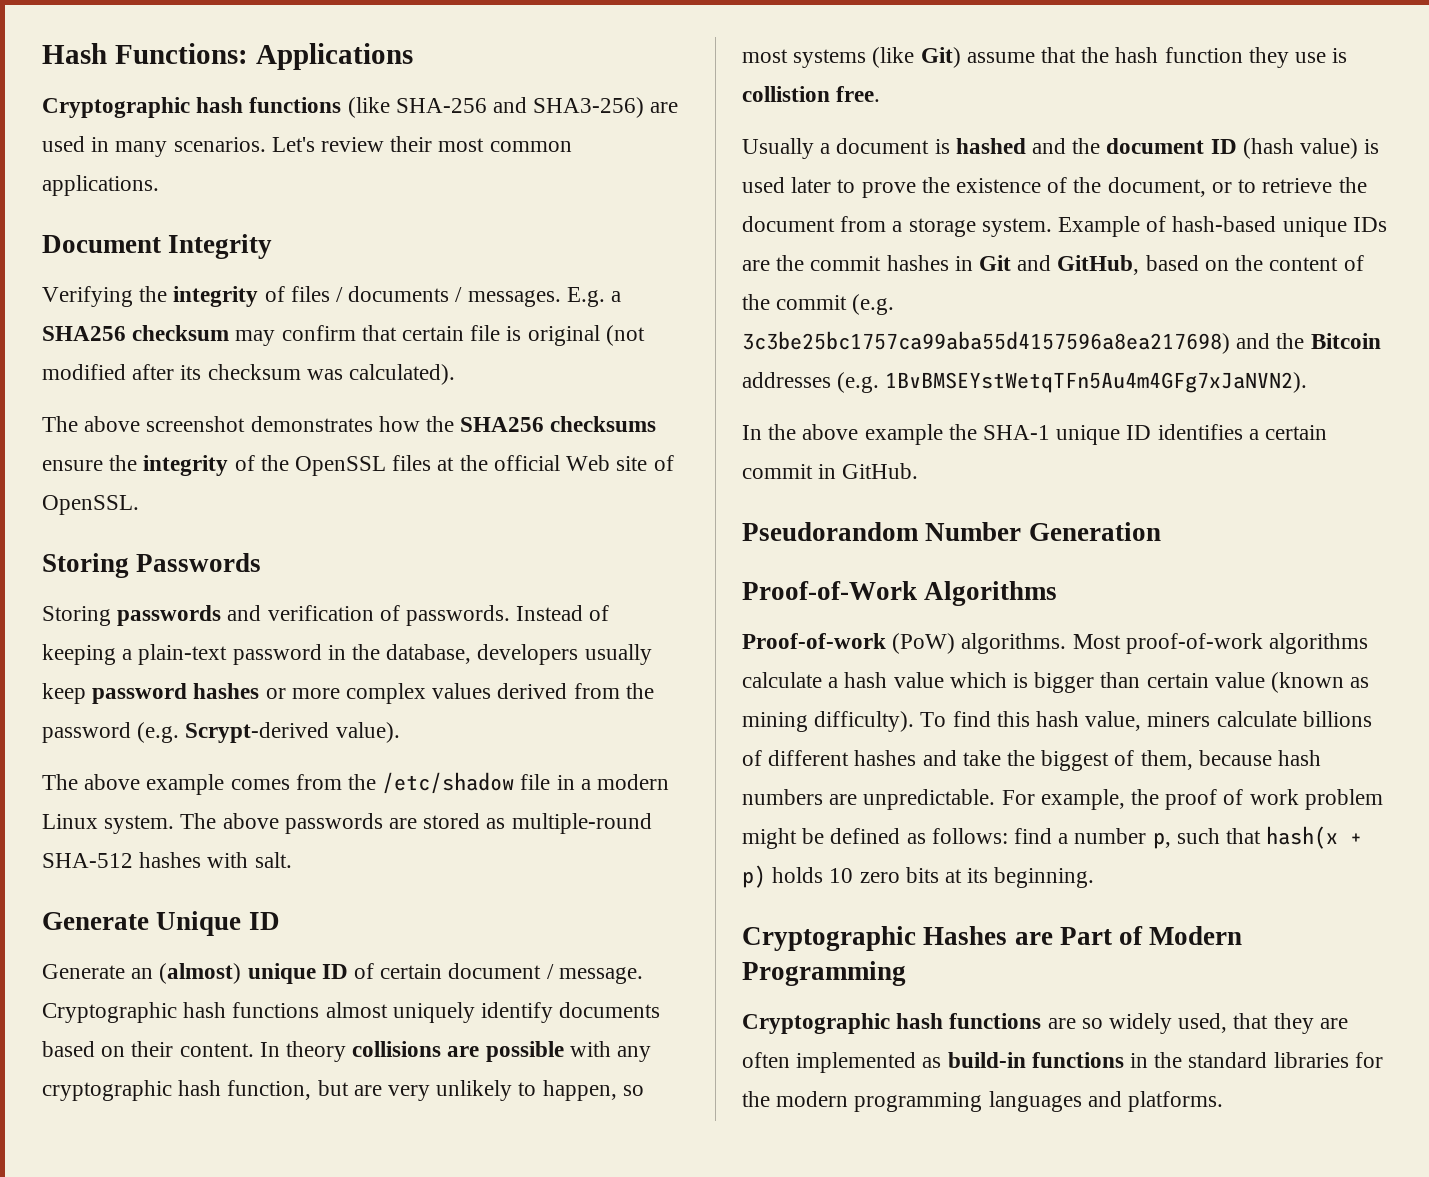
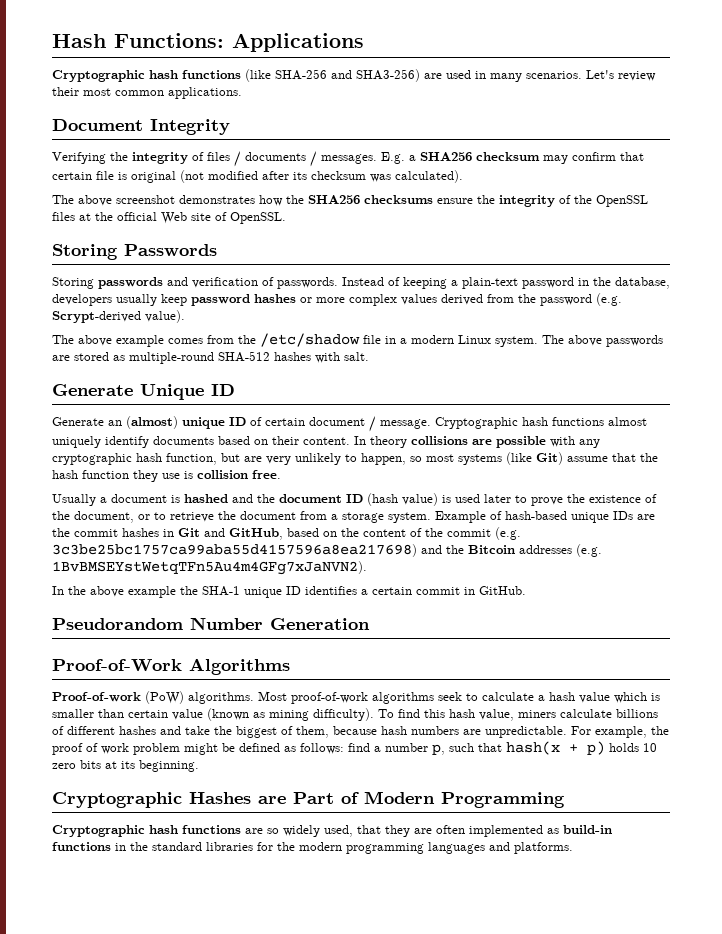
[742,86,830,102] collistion -> [197,470,248,479] collision
(1369, 643) none -> [438,692,478,701] seek to
[1034,672,1095,693] bigger -> [52,709,94,718] smaller

